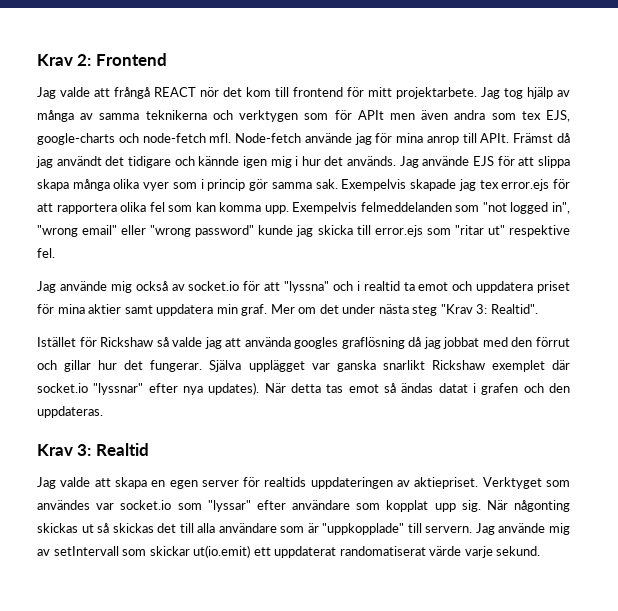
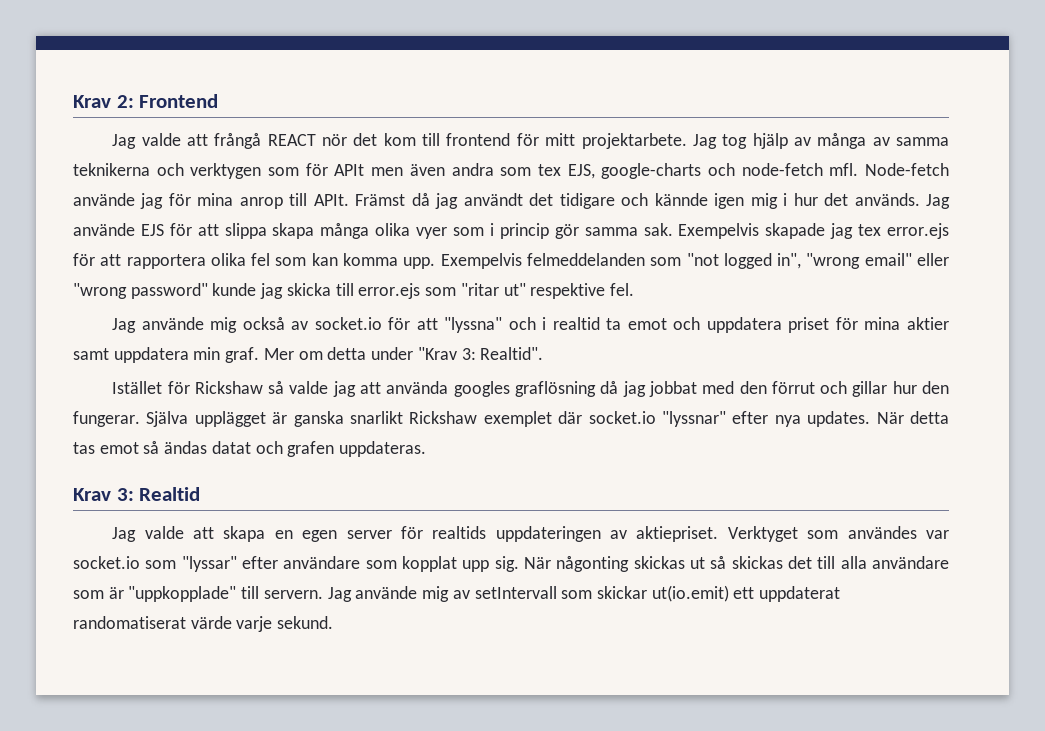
[319,304,438,316] det under nästa steg -> [327,347,414,360] detta under
[124,360,144,370] det -> [921,381,949,394] den
[311,363,330,370] var -> [272,412,288,424] är
[208,382,260,395] updates). -> [807,411,871,427] updates.
[472,383,570,395] i grafen och den -> [255,441,335,457] och grafen

